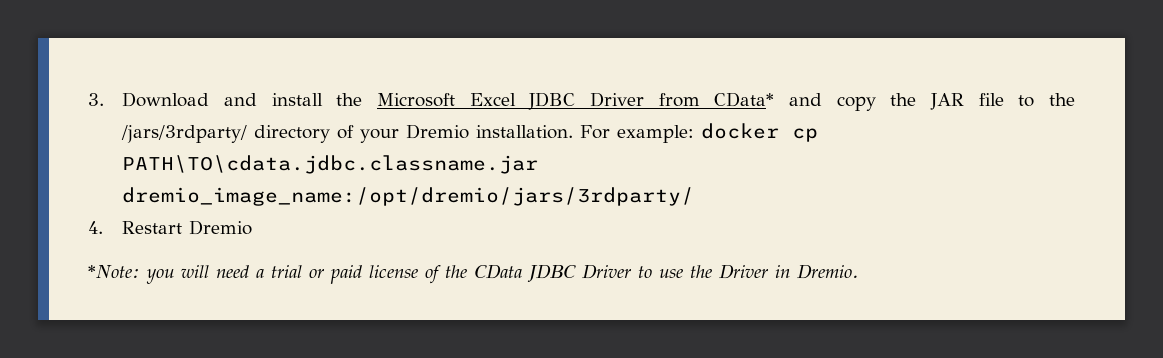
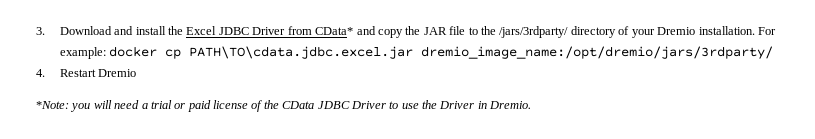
[377,93,456,107] Microsoft -> (184, 30) none
[122,155,539,174] PATH\TO\cdata.jdbc.classname.jar -> [189,46,414,59] PATH\TO\cdata.jdbc.excel.jar

